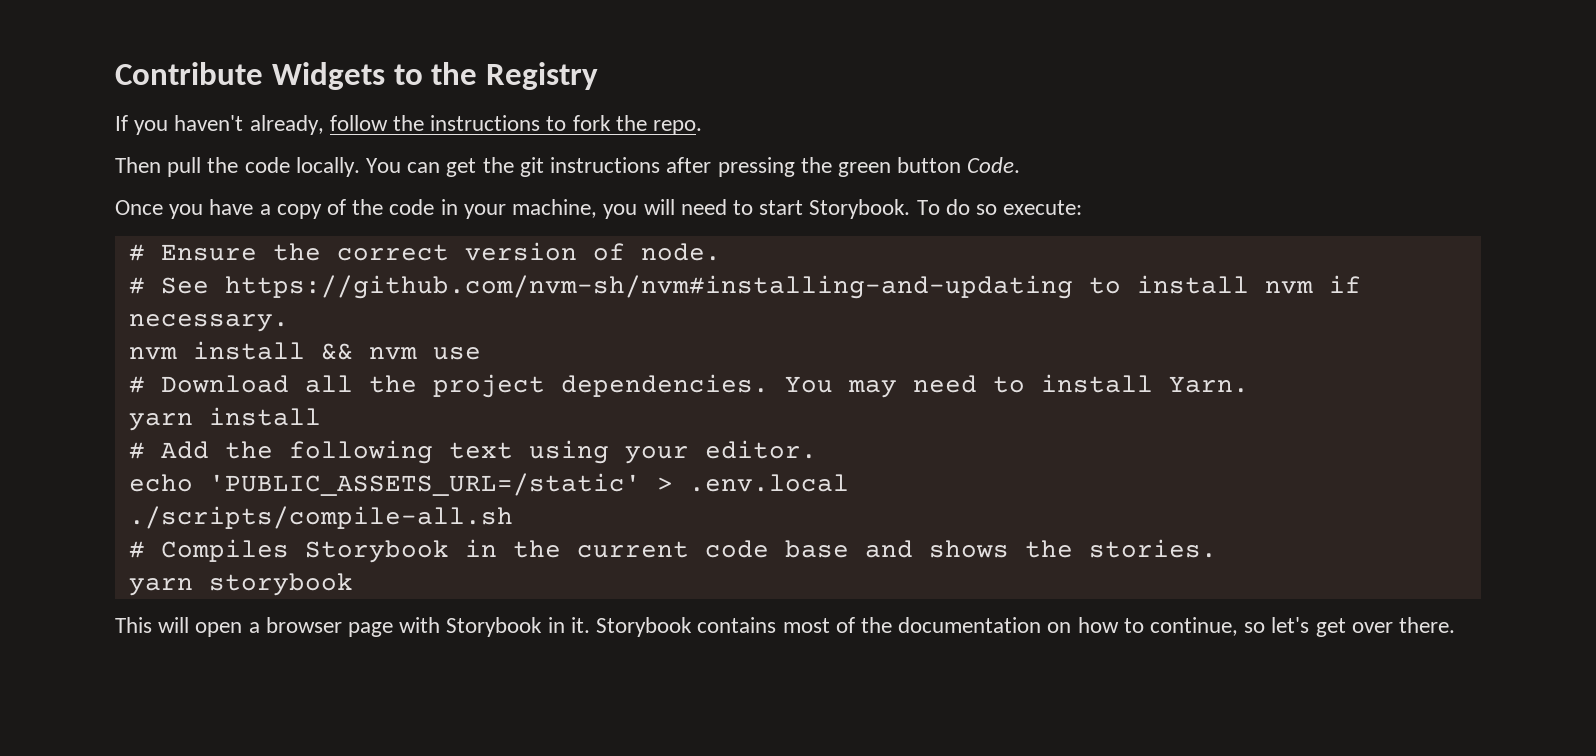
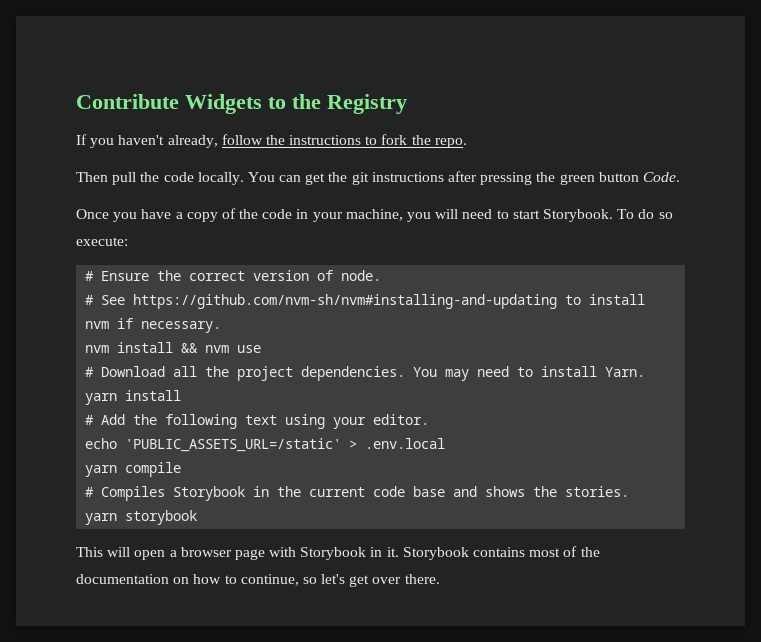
[128,506,513,529] ./scripts/compile-all.sh -> [85,462,182,477] yarn compile

